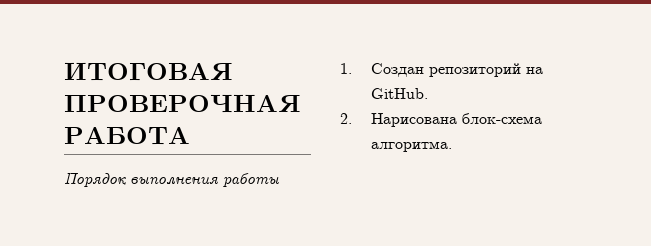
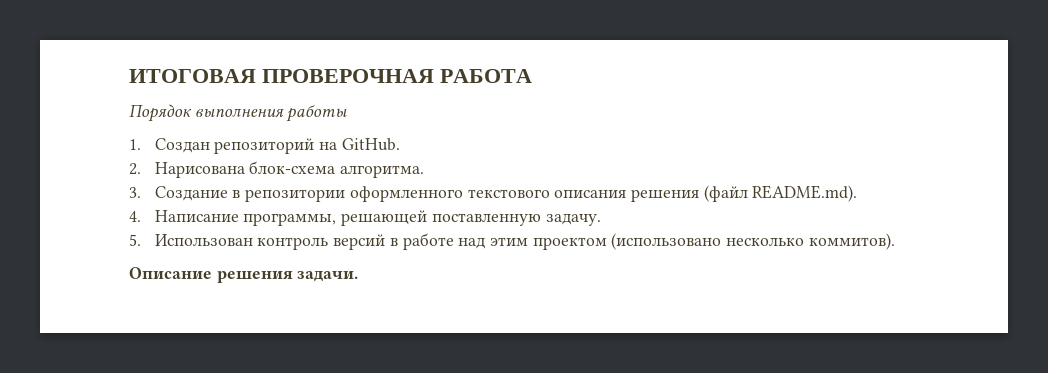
(453, 146) none -> [129,185,858,202] [129,210,601,226] [129,233,895,250] [129,267,359,283] // 3. Создание в репозитории оформленного текстового описания решения (файл README.md). // 4. Написание программы, решающей поставленную задачу. // 5. Использован контроль версий в работе над этим проектом (использовано несколько коммитов). // Описание решения задачи.

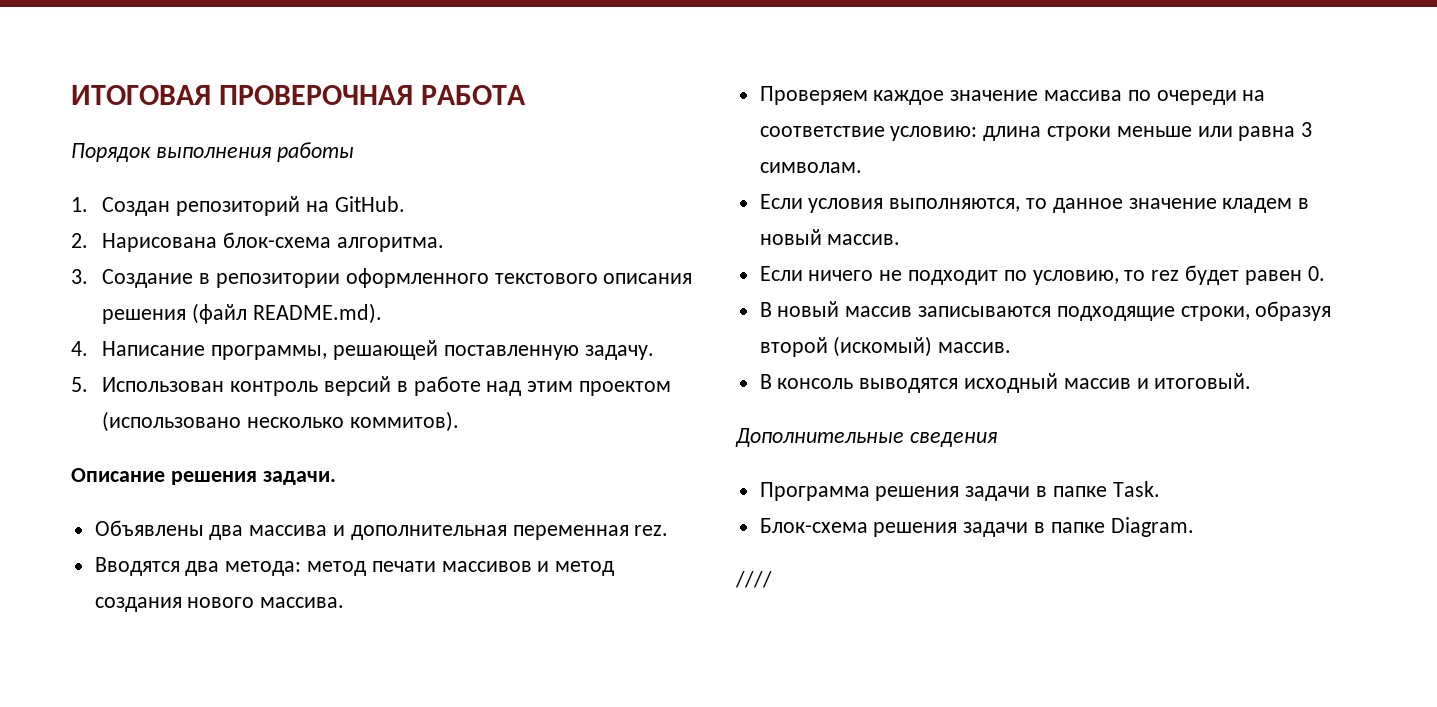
(359, 276) none -> [94,520,669,540] [94,557,615,576] [94,597,345,612] [759,86,1266,105] [759,122,1313,141] [759,162,862,173] [759,194,1310,213] [759,229,901,245] [759,265,1325,285] [759,301,1332,321] [759,336,1012,357] [759,373,1252,393] [735,428,997,447] [759,481,1160,501] [759,517,1194,537] [735,571,772,588] // Объявлены два массива и дополнительная переменная rez. // Вводятся два метода: метод печати массивов и метод создания нового массива. // Проверяем каждое значение массива по очереди на соответствие условию: длина строки меньше или равна 3 символам. // Если условия выполняются, то данное значение кладем в новый массив. // Если ничего не подходит по условию, то rez будет равен 0. // В новый массив записываются подходящие строки, образуя второй (искомый) массив. // В консоль выводятся исходный массив и итоговый. // Дополнительные сведения // Программа решения задачи в папке Task. // Блок-схема решения задачи в папке Diagram. // ////

